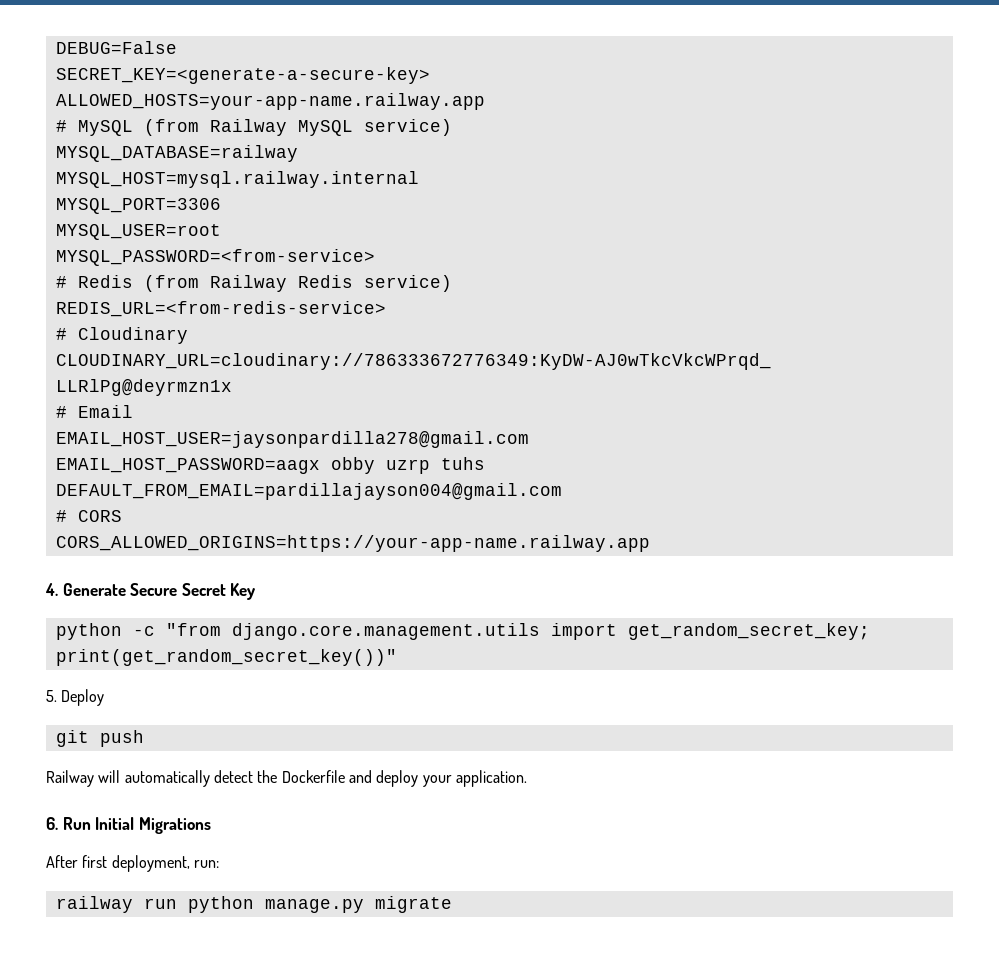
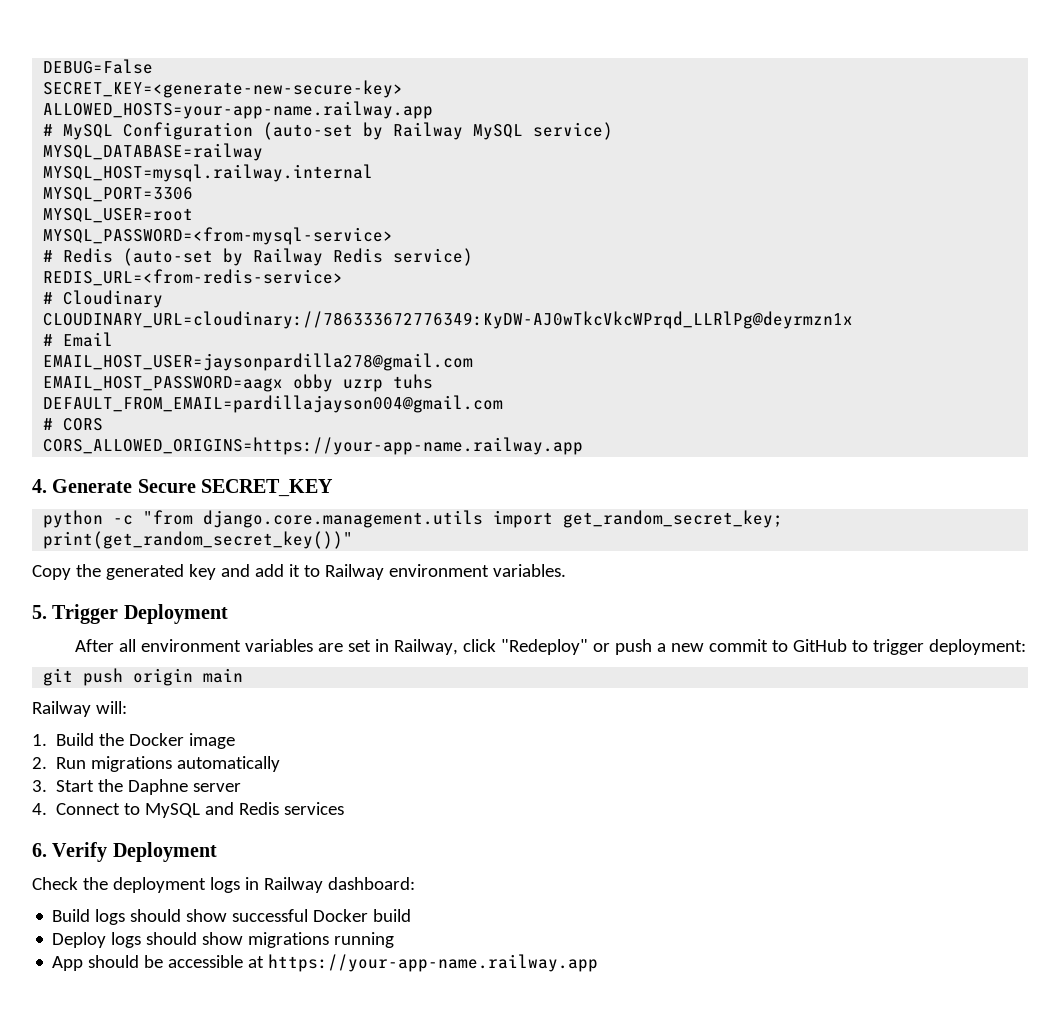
[55,67,430,84] SECRET_KEY=<generate-a-secure-key> -> [43,80,404,98] SECRET_KEY=<generate-new-secure-key>
[143,119,199,136] (from -> [123,122,384,140] Configuration (auto-set by
[55,249,375,266] MYSQL_PASSWORD=<from-service> -> [43,227,394,245] MYSQL_PASSWORD=<from-mysql-service>
[143,275,199,292] (from -> [123,248,244,266] (auto-set by
[181,583,256,600] Secret Key -> [201,479,334,497] SECRET_KEY
[46,689,105,706] 5. Deploy -> [32,564,566,580] [32,604,228,624] [75,639,1027,655] Copy the generated key and add it to Railway environment variables. // 5. Trigger Deployment // After all environment variables are set in Railway, click "Redeploy" or push a new commit to GitHub to trigger deployment:
[46,770,527,787] [46,817,211,834] [46,855,219,872] [55,896,452,913] // Railway will automatically detect the Dockerfile and deploy your application. // 6. Run Initial Migrations // After first deployment, run: // railway run python manage.py migrate -> [133,668,244,686] [32,701,127,717] [32,733,236,749] [32,756,281,772] [32,779,242,795] [32,802,345,818] [32,842,217,862] [32,877,415,893] [52,909,412,925] [52,932,395,948] [52,954,599,972] origin main // Railway will: // 1. Build the Docker image // 2. Run migrations automatically // 3. Start the Daphne server // 4. Connect to MySQL and Redis services // 6. Verify Deployment // Check the deployment logs in Railway dashboard: // Build logs should show successful Docker build // Deploy logs should show migrations running // App should be accessible at https://your-app-name.railway.app

